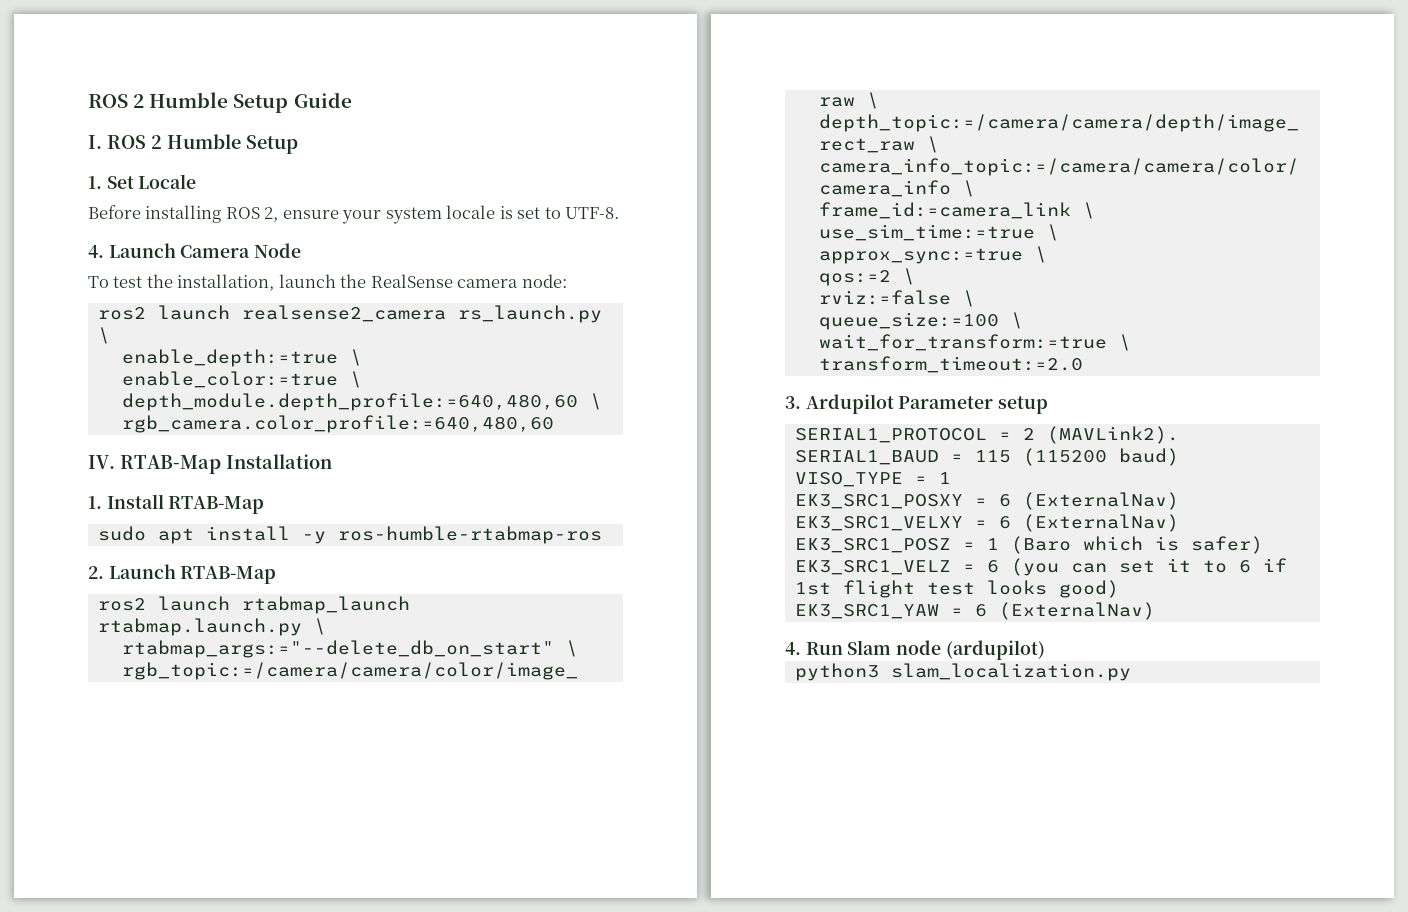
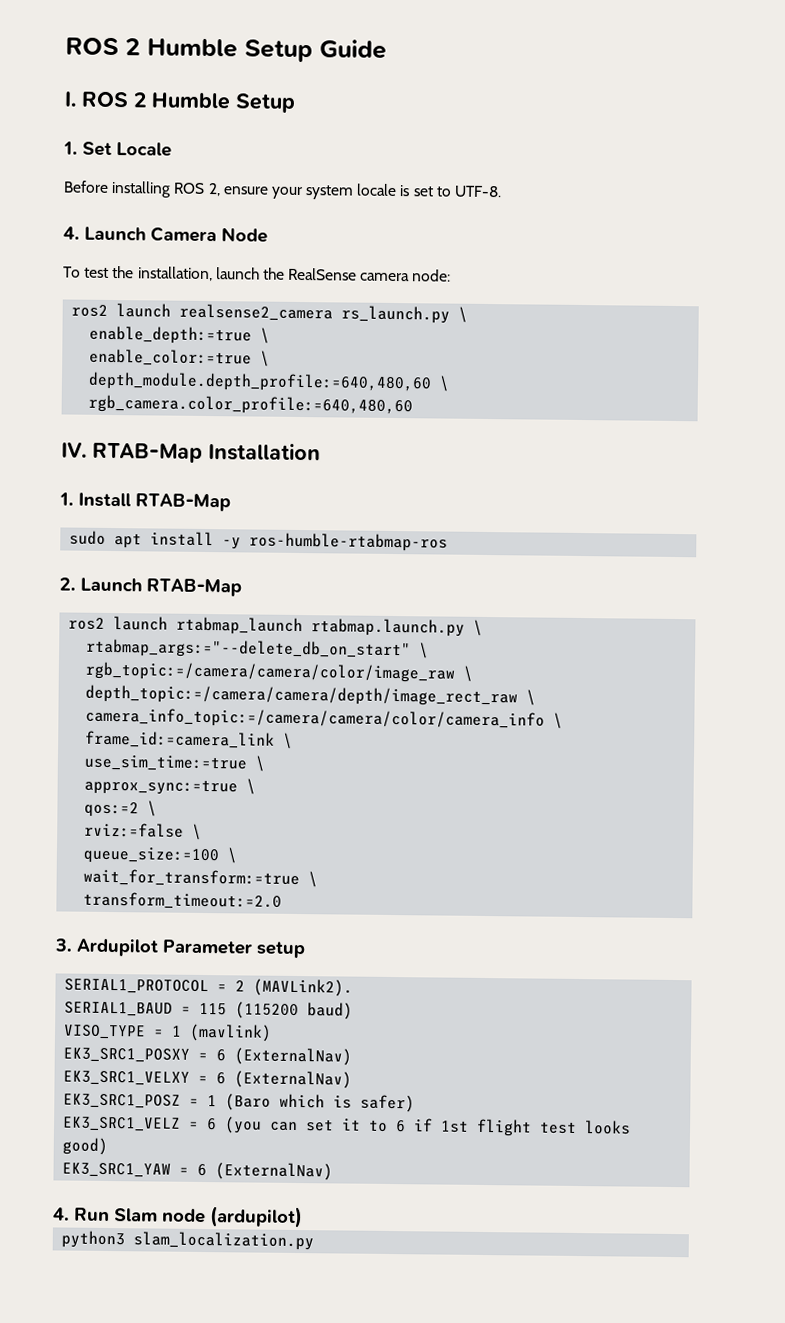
(951, 478) none -> [189,1023,273,1042] (mavlink)

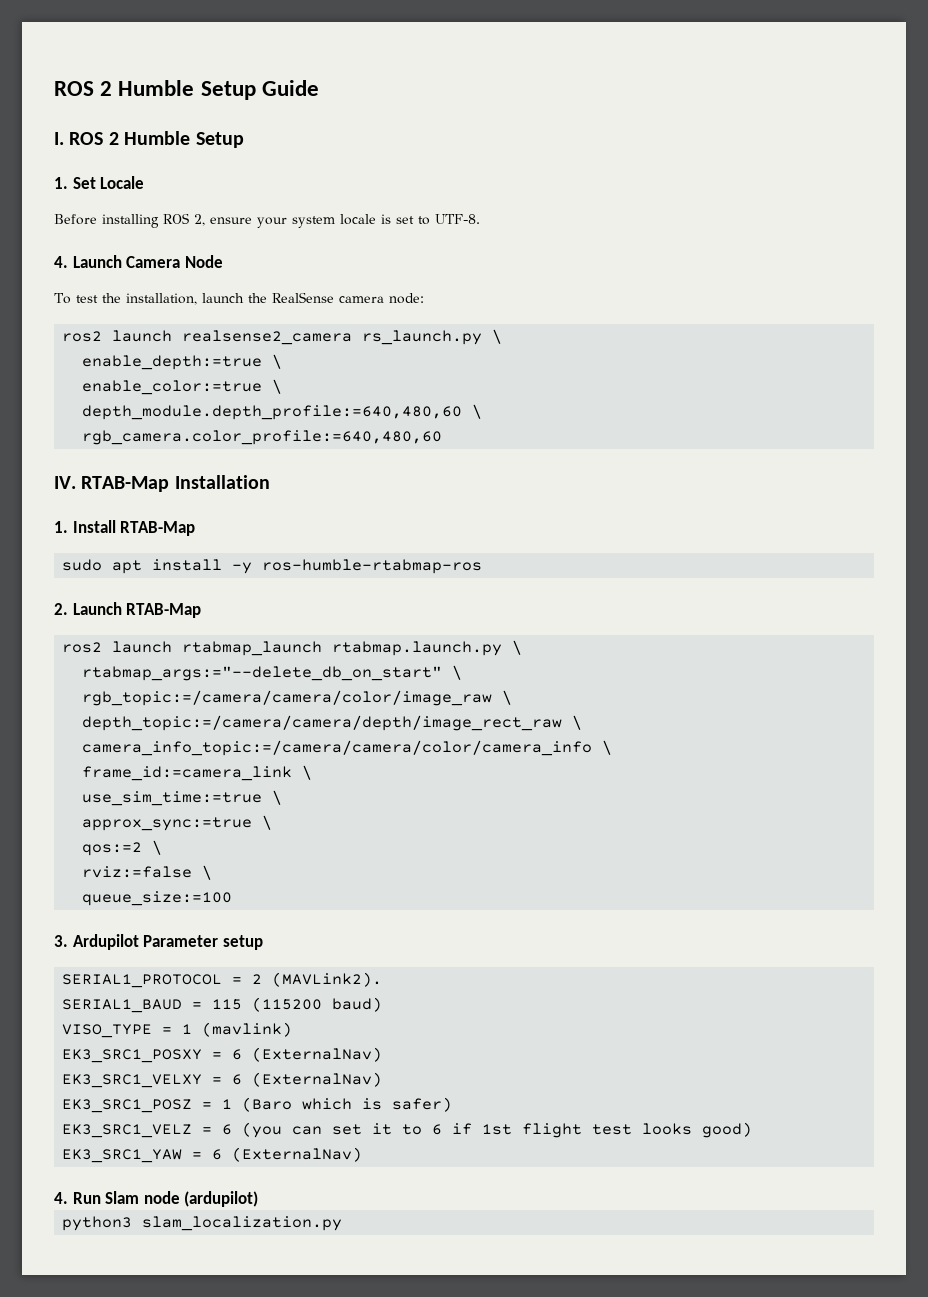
[227,847,239,864] [83,868,319,888] [83,891,283,910] \ // wait_for_transform:=true \ // transform_timeout:=2.0 -> (233, 898) none

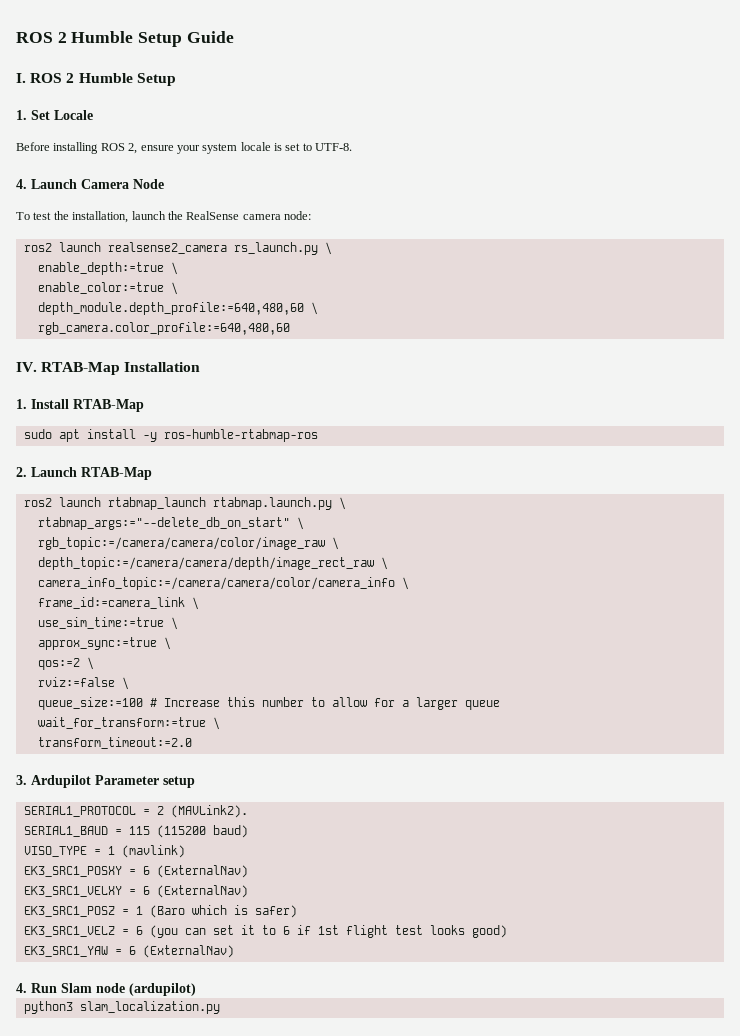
(233, 898) none -> [149,697,500,710] [37,717,220,730] [37,737,192,749] # Increase this number to allow for a larger queue // wait_for_transform:=true \ // transform_timeout:=2.0

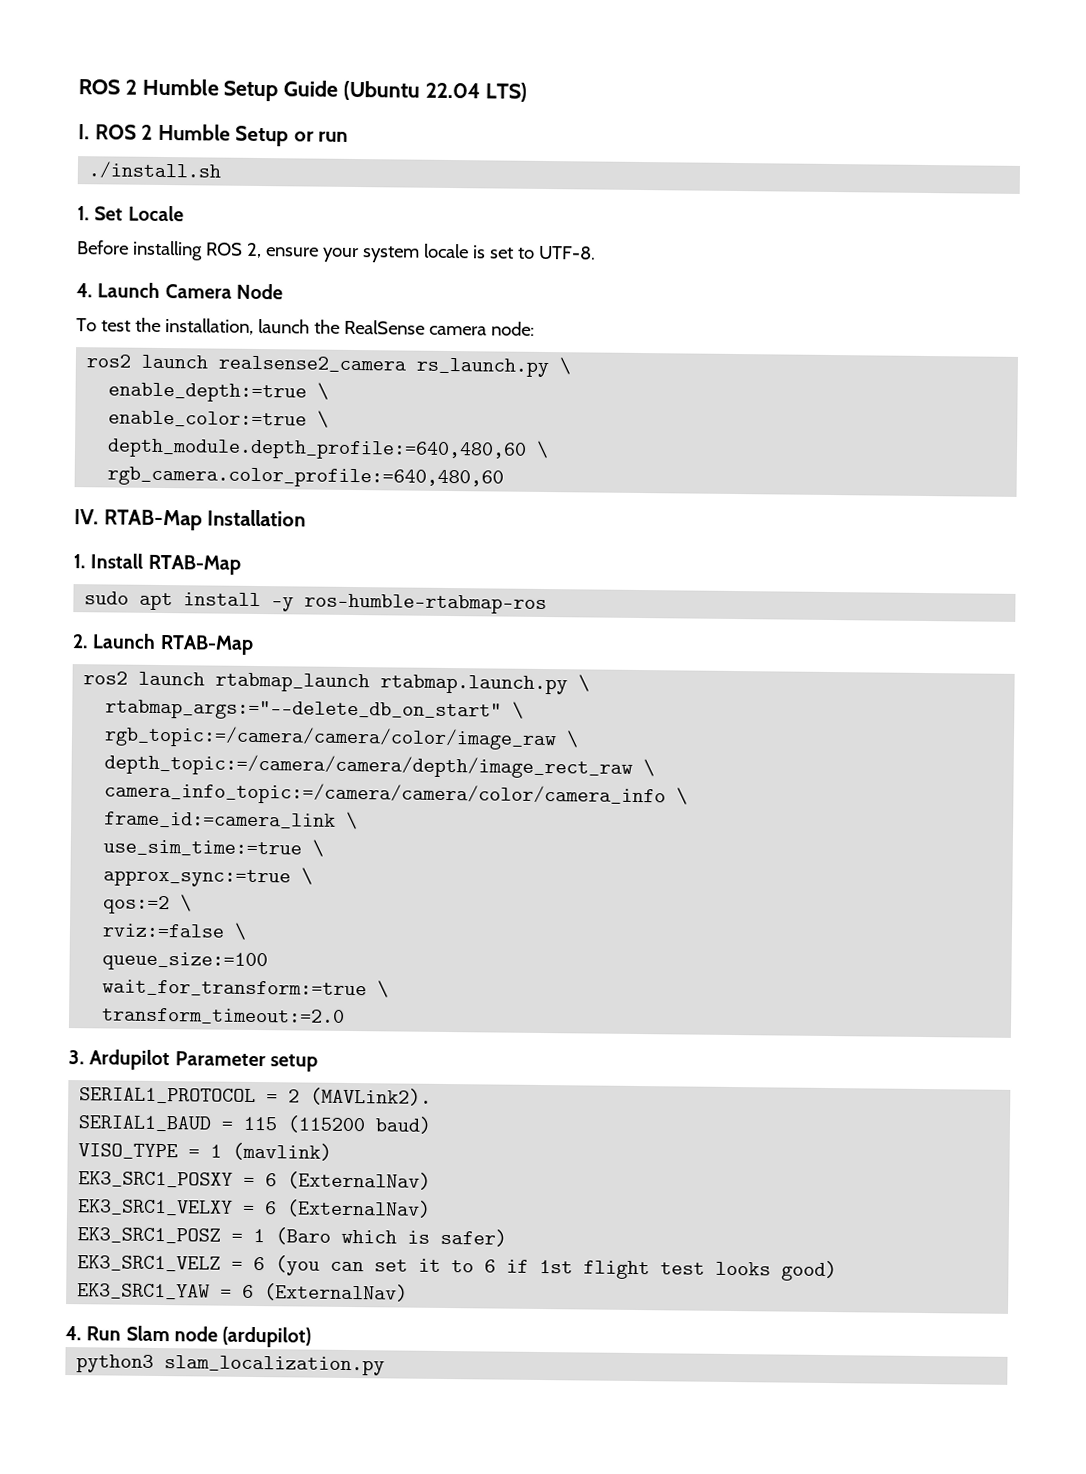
(234, 37) none -> [343,80,527,102] (Ubuntu 22.04 LTS)
(176, 79) none -> [293,131,349,142] [88,161,222,180] or run // ./install.sh
[149,697,500,710] # Increase this number to allow for a larger queue -> (269, 961) none

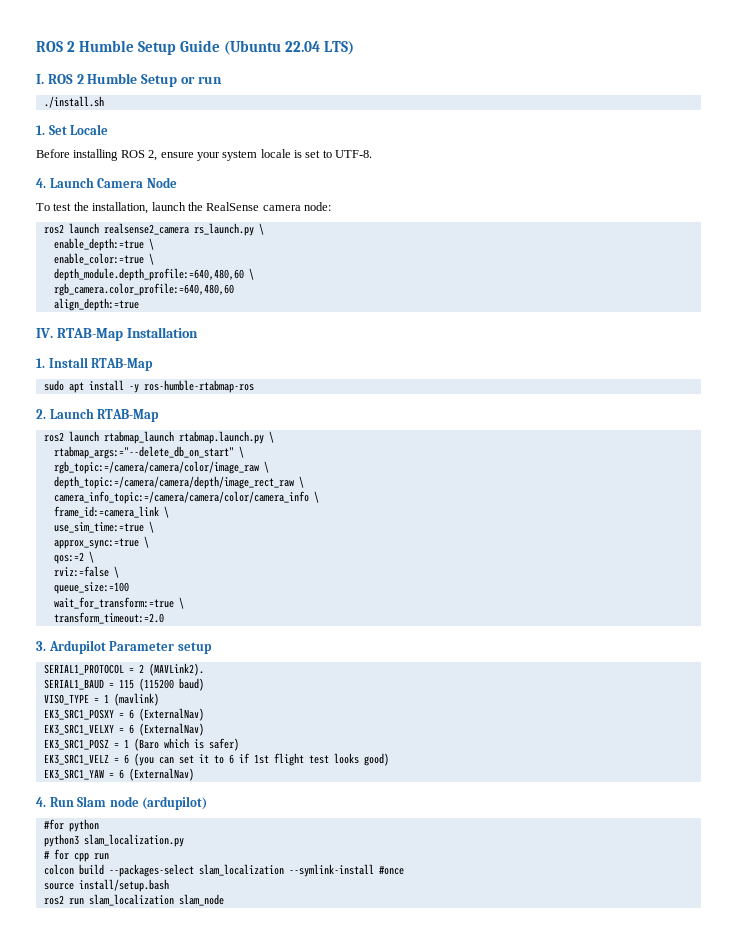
(505, 477) none -> [53,298,139,311] // align_depth:=true
(312, 1337) none -> [43,819,99,832] // #for python
(386, 1365) none -> [43,849,109,862] [43,864,404,877] [43,879,169,892] [43,894,224,906] // # for cpp run // colcon build --packages-select slam_localization --symlink-install #once // source install/setup.bash // ros2 run slam_localization slam_node

